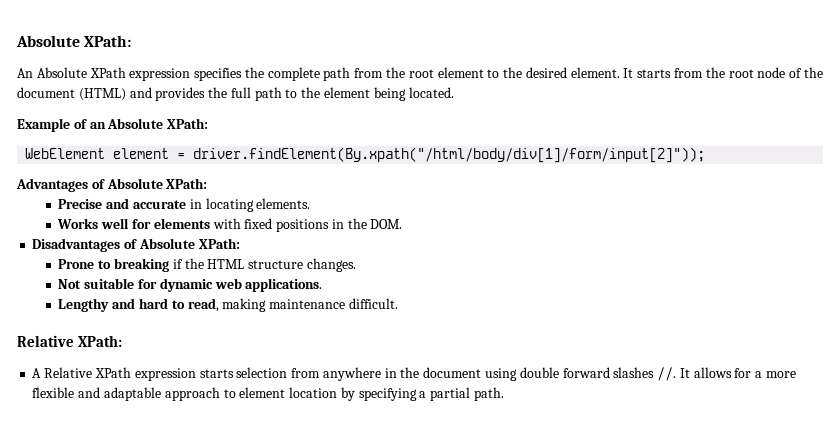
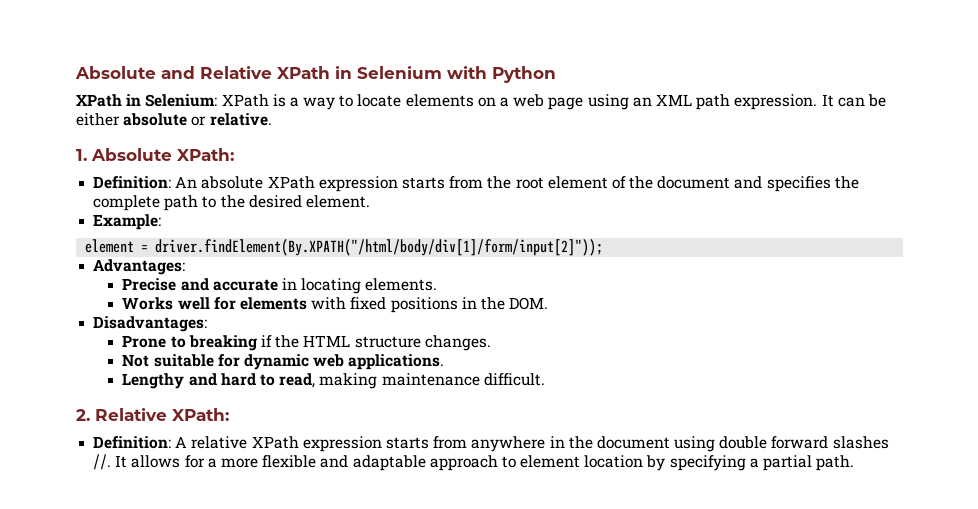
[16,35,132,47] [17,67,823,81] [17,87,454,101] [17,118,209,132] [25,147,706,163] [16,178,208,192] Absolute XPath: // An Absolute XPath expression specifies the complete path from the root element to the desired element. It starts from the root node of the document (HTML) and provides the full path to the element being located. // Example of an Absolute XPath: // WebElement element = driver.findElement(By.xpath("/html/body/div[1]/form/input[2]")); // Advantages of Absolute XPath: -> [75,66,556,83] [76,94,886,110] [76,113,272,126] [76,148,234,161] [93,176,859,192] [93,195,370,211] [93,214,162,230] [85,239,604,256] [93,259,186,275] Absolute and Relative XPath in Selenium with Python // XPath in Selenium: XPath is a way to locate elements on a web page using an XML path expression. It can be either absolute or relative. // 1. Absolute XPath: // Definition: An absolute XPath expression starts from the root element of the document and specifies the complete path to the desired element. // Example: // element = driver.findElement(By.XPATH("/html/body/div[1]/form/input[2]")); // Advantages:
[32,238,240,252] Disadvantages of Absolute XPath: -> [93,316,208,332] Disadvantages:
(398, 303) none -> [76,409,90,421] 2.
[32,367,288,381] A Relative XPath expression starts selection -> [93,436,429,452] Definition: A relative XPath expression starts

